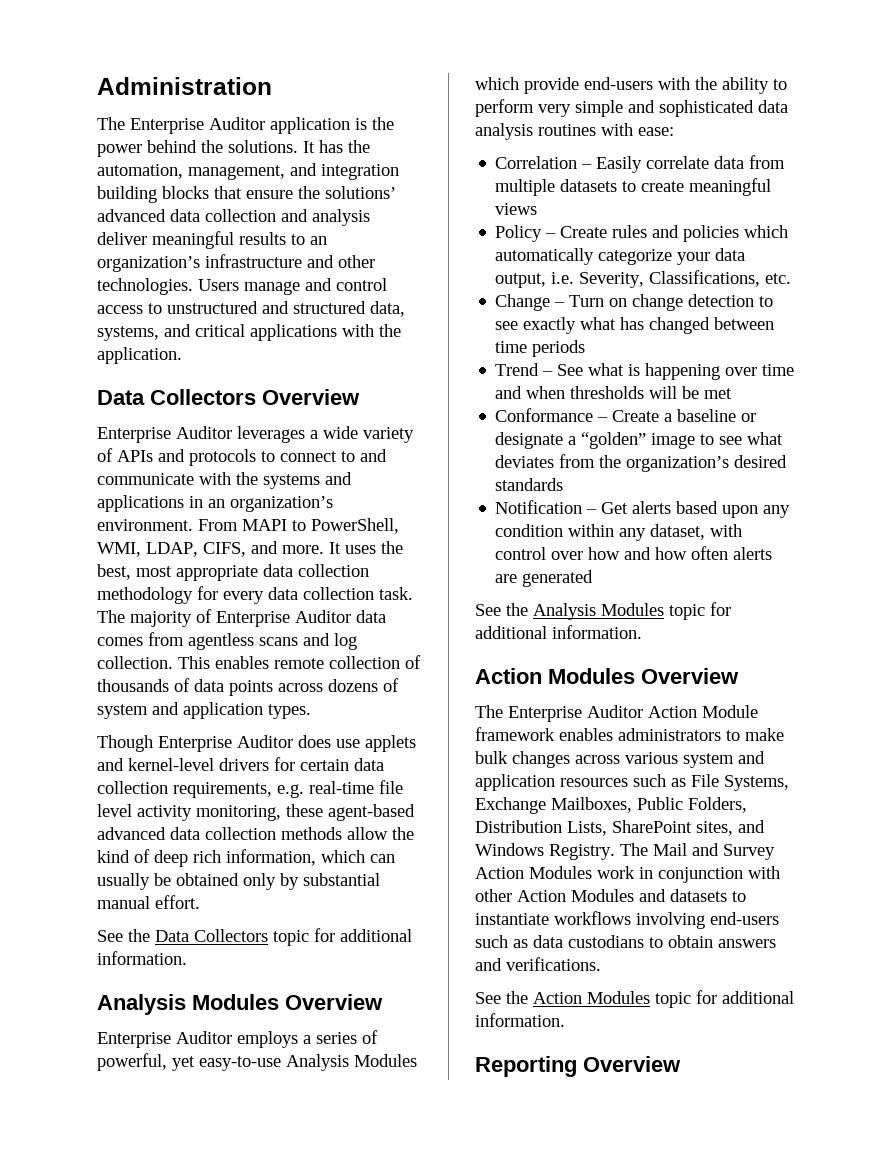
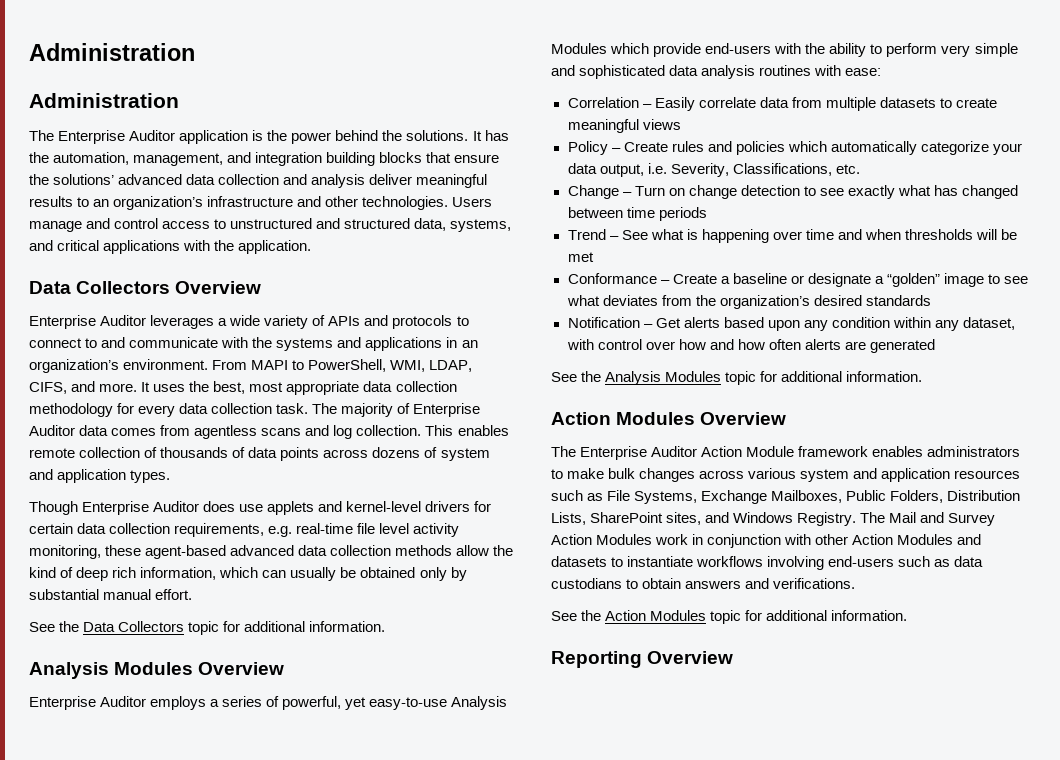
[97,77,272,95] Administration -> [29,43,195,61] [29,93,179,108] Administration // Administration

